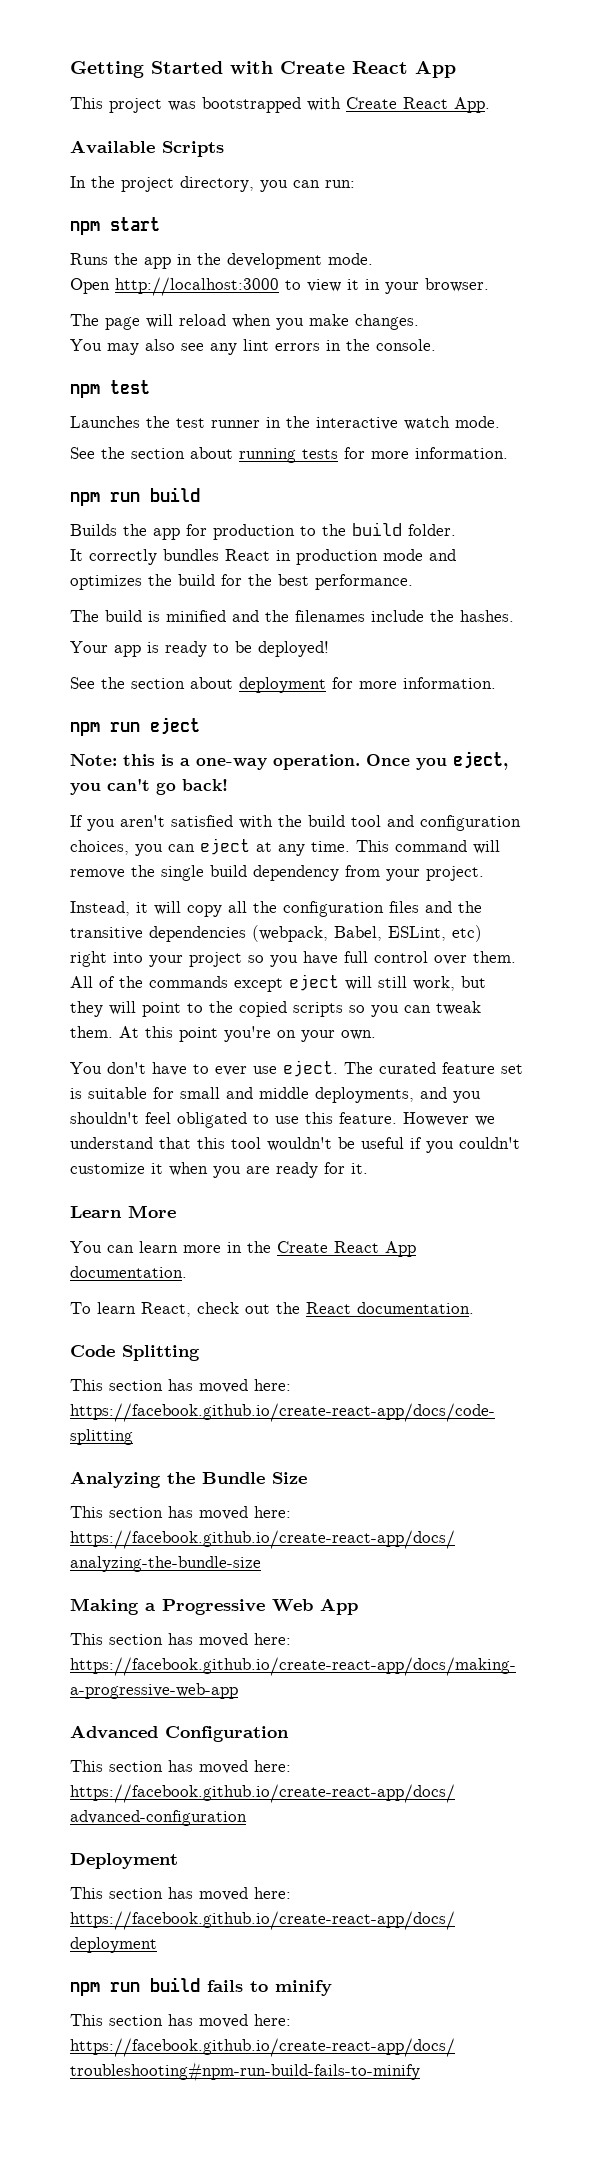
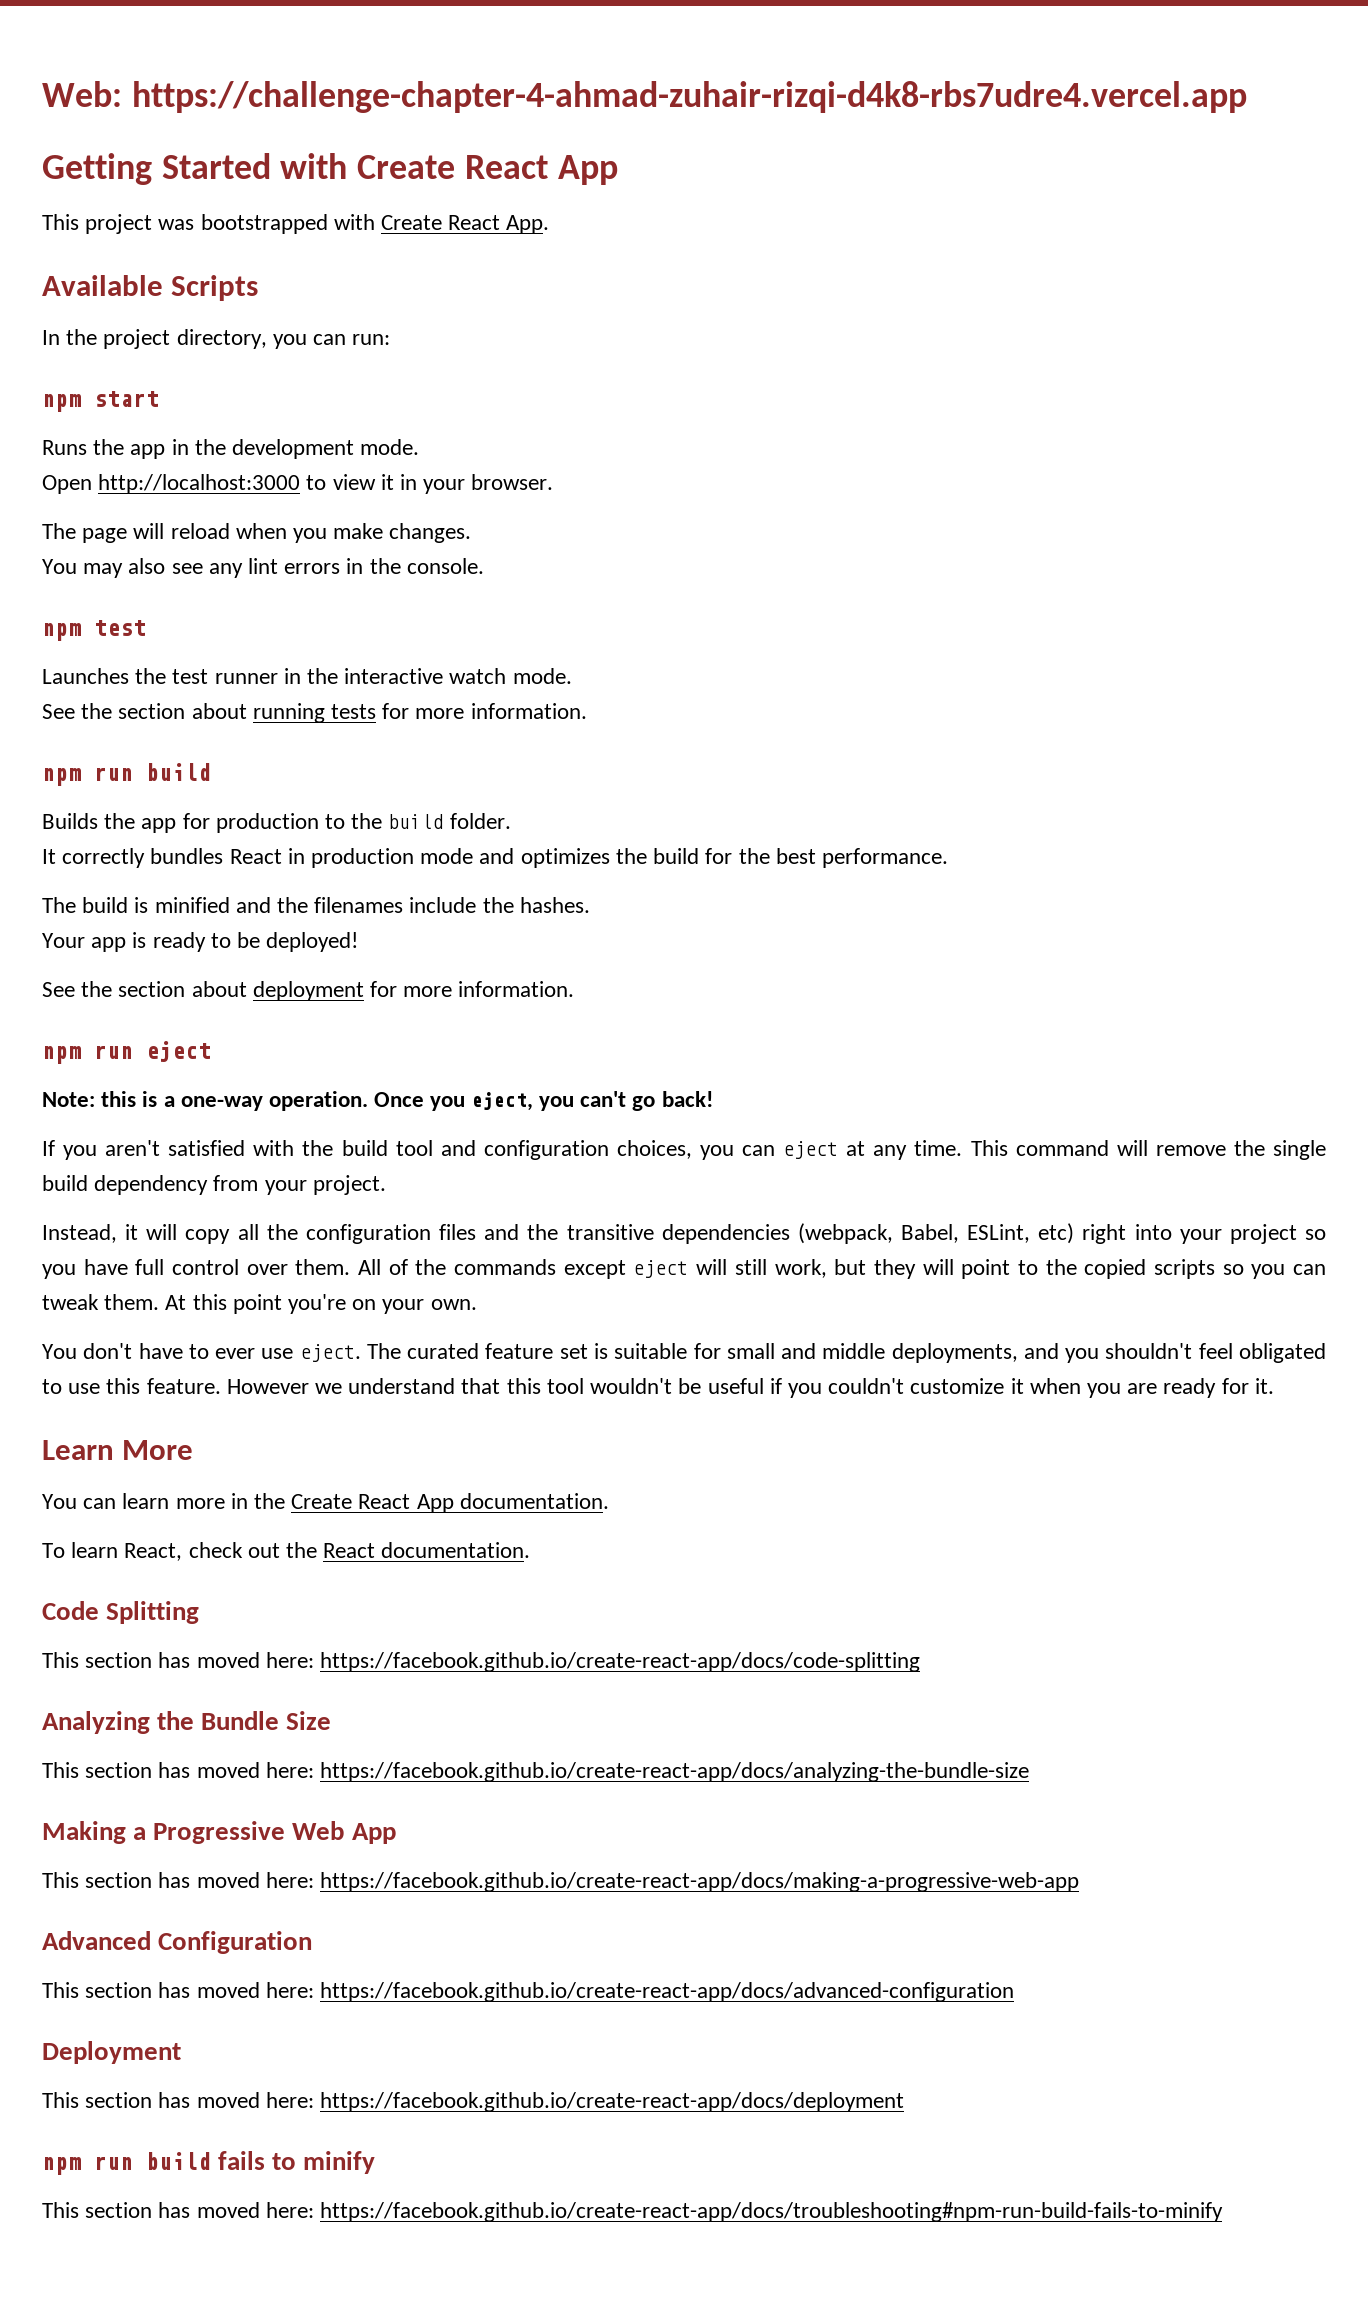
(70, 69) none -> [42,81,1247,113] Web: https://challenge-chapter-4-ahmad-zuhair-rizqi-d4k8-rbs7udre4.vercel.app //

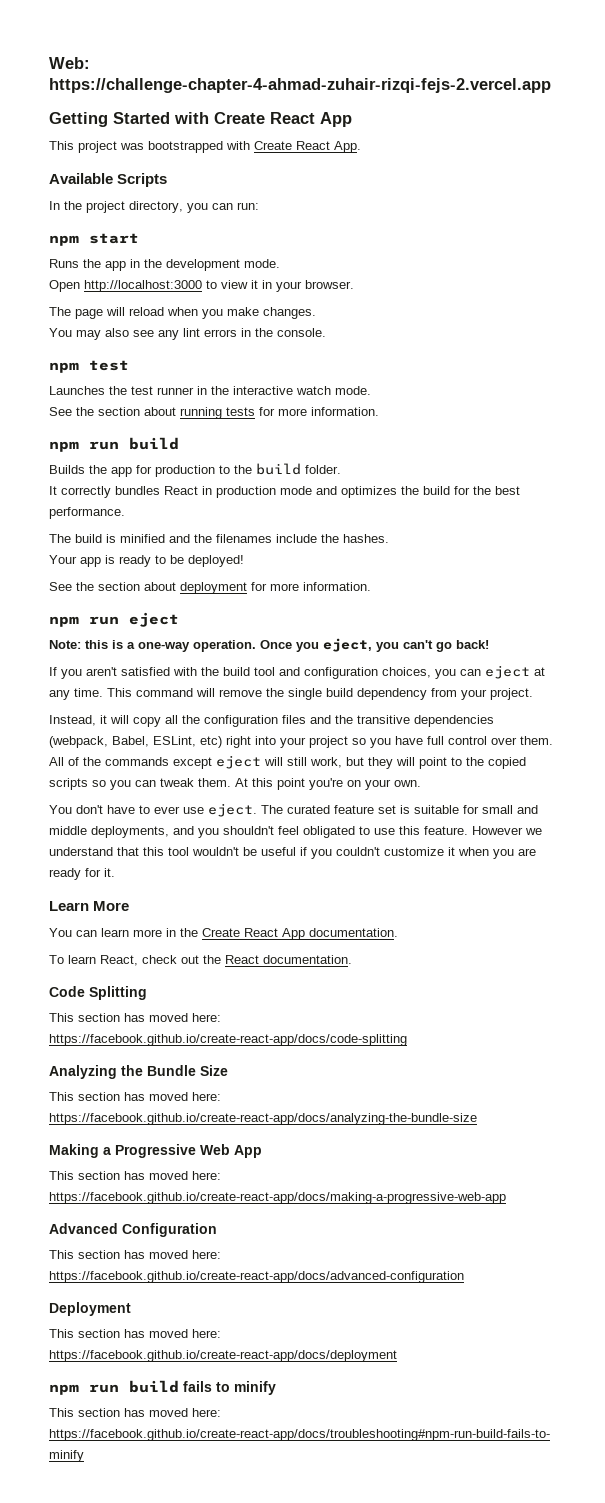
[131,81,1247,113] https://challenge-chapter-4-ahmad-zuhair-rizqi-d4k8-rbs7udre4.vercel.app -> [49,78,551,93] https://challenge-chapter-4-ahmad-zuhair-rizqi-fejs-2.vercel.app

